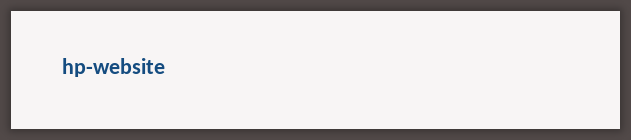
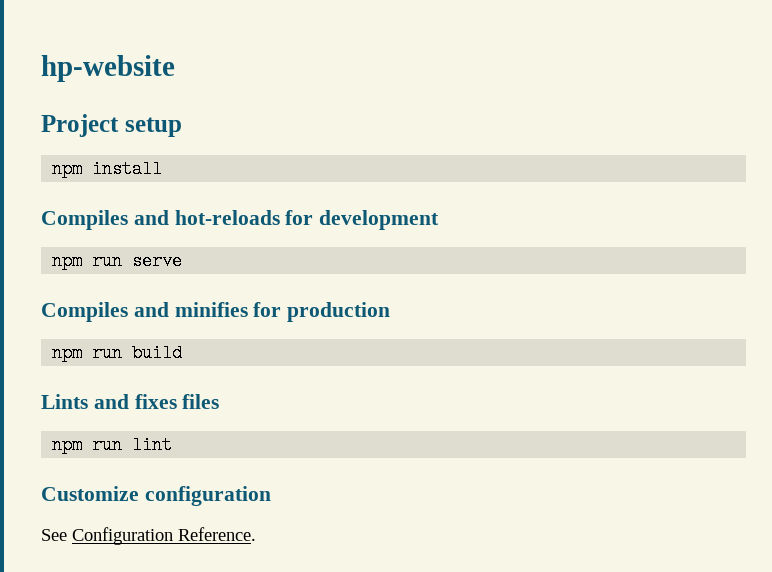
(165, 67) none -> [41,114,182,137] [52,160,163,178] [41,210,440,230] [52,252,183,270] [41,302,391,322] [52,344,183,362] [41,394,220,409] [52,436,173,454] [41,486,271,506] [41,527,256,545] // Project setup // npm install // Compiles and hot-reloads for development // npm run serve // Compiles and minifies for production // npm run build // Lints and fixes files // npm run lint // Customize configuration // See Configuration Reference.

